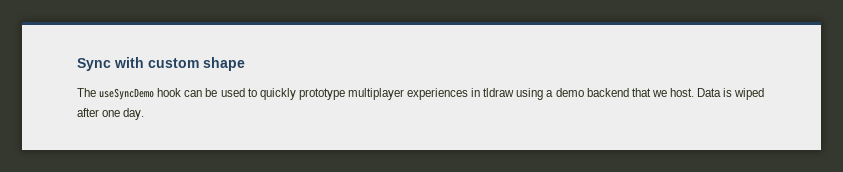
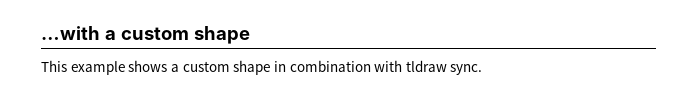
[77,57,144,71] Sync with -> [41,26,116,40] …with a
[77,88,765,100] [77,108,145,120] The useSyncDemo hook can be used to quickly prototype multiplayer experiences in tldraw using a demo backend that we host. Data is wiped after one day. -> [41,60,483,75] This example shows a custom shape in combination with tldraw sync.

